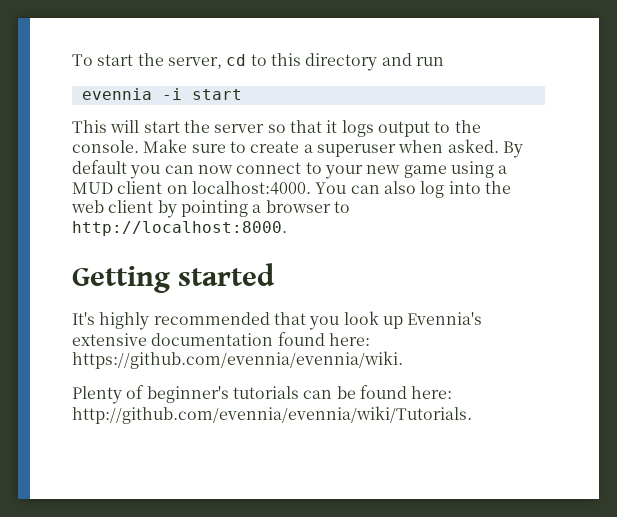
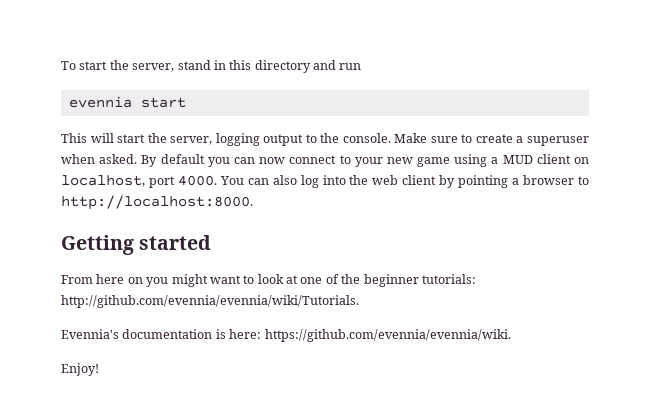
[226,54,267,66] cd to -> [177,60,226,70] stand in
[161,88,182,100] -i -> (132, 102) none
[214,120,374,137] server so that it logs -> [170,133,260,146] server, logging
[191,181,311,195] localhost:4000. -> [61,175,217,188] localhost, port 4000.
[72,311,483,330] [72,332,370,346] [72,351,403,369] [72,385,453,404] [72,406,472,424] It's highly recommended that you look up Evennia's extensive documentation found here: https://github.com/evennia/evennia/wiki. // Plenty of beginner's tutorials can be found here: http://github.com/evennia/evennia/wiki/Tutorials. -> [61,274,476,287] [61,295,359,308] [61,329,511,342] [61,363,99,376] From here on you might want to look at one of the beginner tutorials: http://github.com/evennia/evennia/wiki/Tutorials. // Evennia's documentation is here: https://github.com/evennia/evennia/wiki. // Enjoy!

